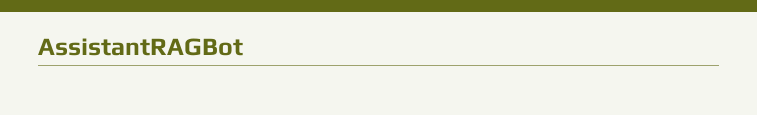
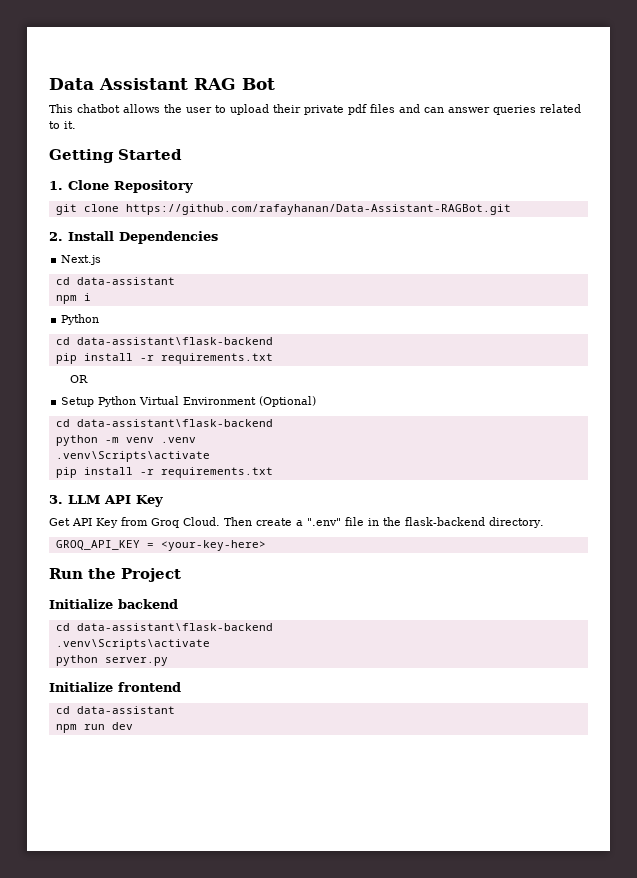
[38,38,243,56] AssistantRAGBot -> [49,78,275,90] [49,104,581,115] [49,121,76,129] [49,149,182,163] [49,180,193,193] [55,204,511,215] [49,231,218,244] [61,255,102,265] [55,277,175,285] [55,293,91,304] [61,314,100,325] [55,337,273,345] [55,353,273,364] [69,375,88,383] [61,396,317,407] [55,419,273,427] [55,435,196,446] [55,451,210,462] [55,467,273,478] [49,495,163,507] [49,517,544,528] [55,540,266,551] [49,568,181,582] [49,599,178,609] [55,623,273,631] [55,639,210,650] [55,655,168,666] [49,682,181,692] [55,706,175,714] [55,722,133,733] Data Assistant RAG Bot // This chatbot allows the user to upload their private pdf files and can answer queries related to it. // Getting Started // 1. Clone Repository // git clone https://github.com/rafayhanan/Data-Assistant-RAGBot.git // 2. Install Dependencies // Next.js // cd data-assistant // npm i // Python // cd data-assistant\flask-backend // pip install -r requirements.txt // OR // Setup Python Virtual Environment (Optional) // cd data-assistant\flask-backend // python -m venv .venv // .venv\Scripts\activate // pip install -r requirements.txt // 3. LLM API Key // Get API Key from Groq Cloud. Then create a ".env" file in the flask-backend directory. // GROQ_API_KEY = <your-key-here> // Run the Project // Initialize backend // cd data-assistant\flask-backend // .venv\Scripts\activate // python server.py // Initialize frontend // cd data-assistant // npm run dev

